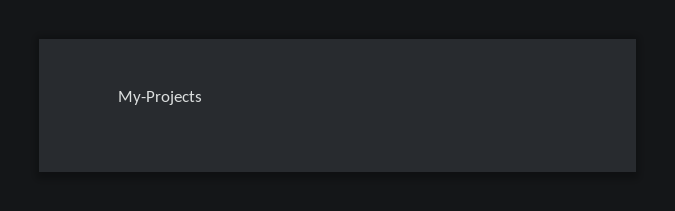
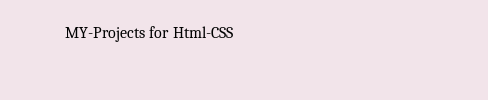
[118,91,202,105] My-Projects -> [65,26,233,42] MY-Projects for Html-CSS

